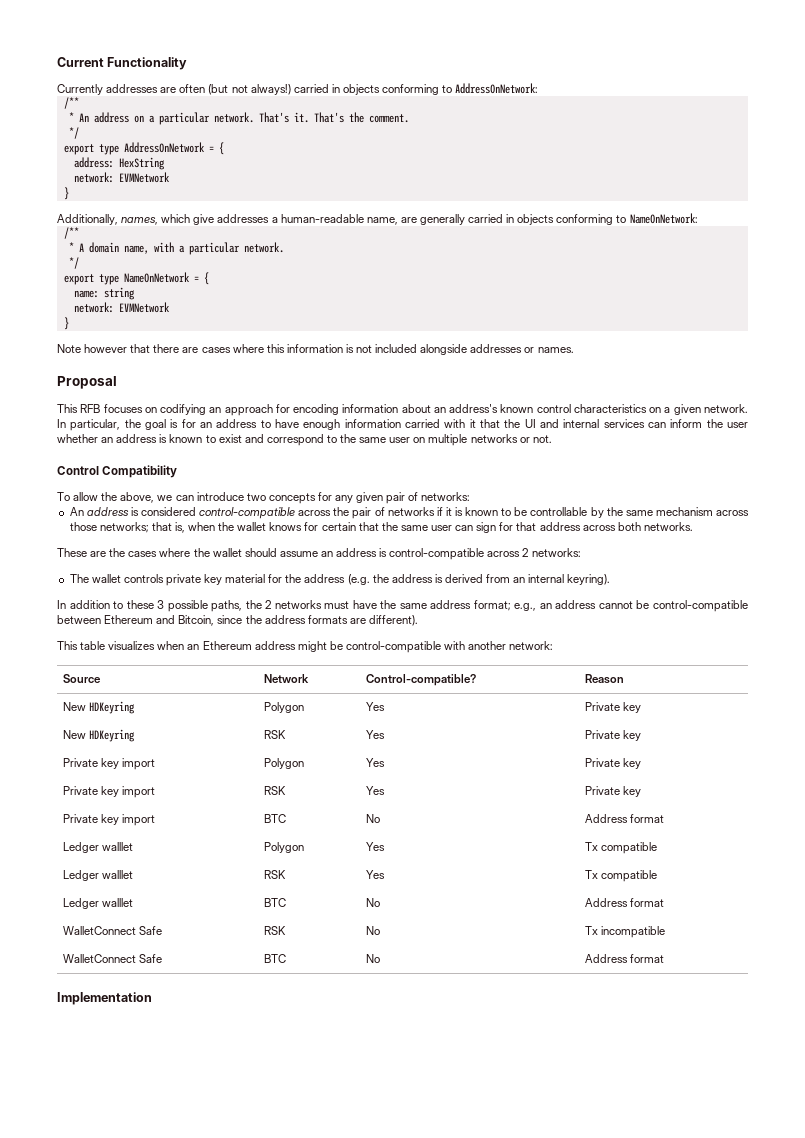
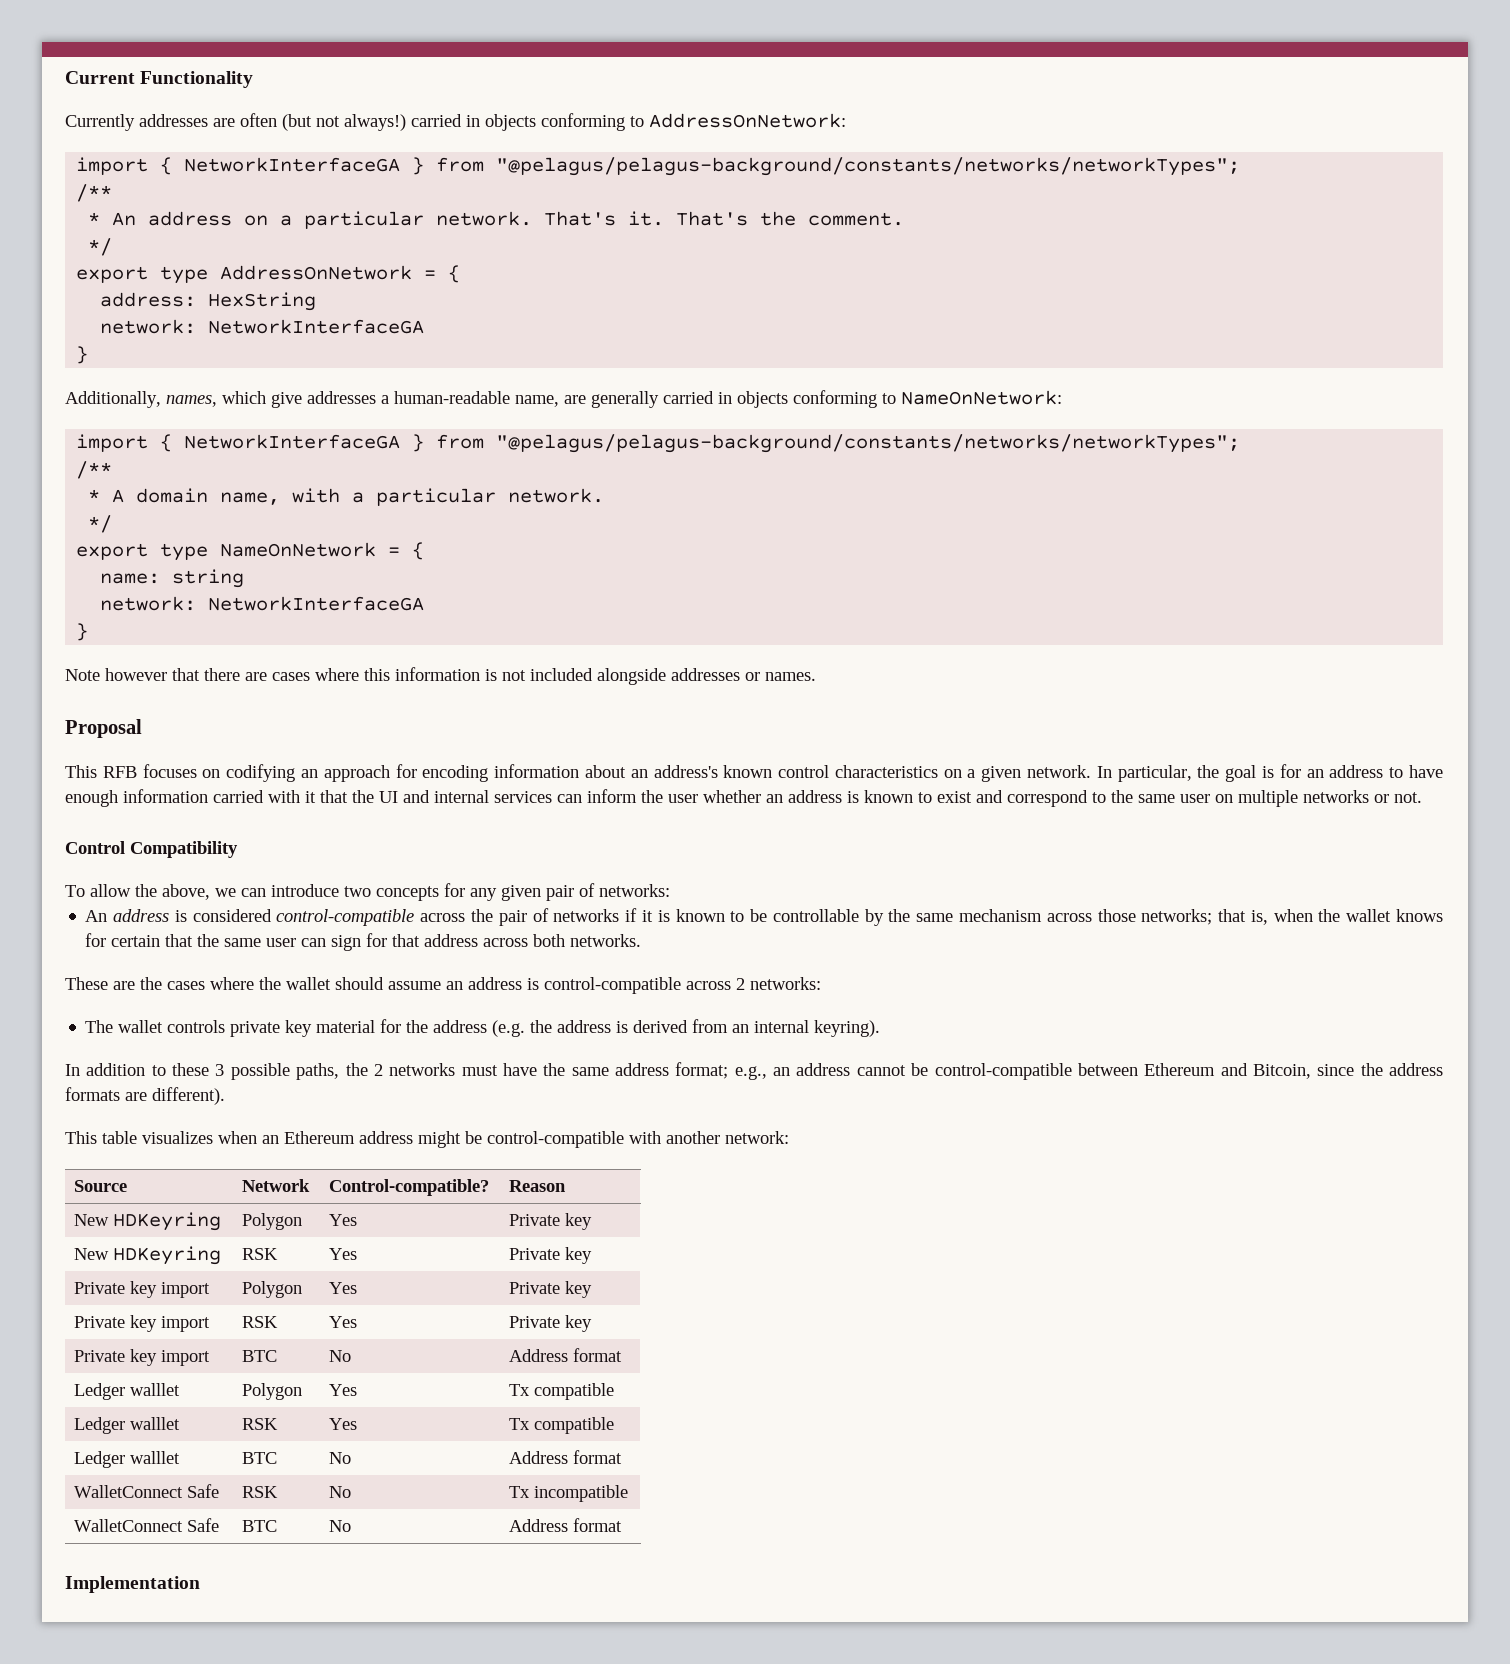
(539, 88) none -> [76,157,1241,176] // import { NetworkInterfaceGA } from "@pelagus/pelagus-background/constants/networks/networkTypes";
[118,172,170,183] EVMNetwork -> [208,319,425,334] NetworkInterfaceGA
(698, 218) none -> [76,434,1241,453] // import { NetworkInterfaceGA } from "@pelagus/pelagus-background/constants/networks/networkTypes";
[118,302,170,313] EVMNetwork -> [208,596,425,611] NetworkInterfaceGA

